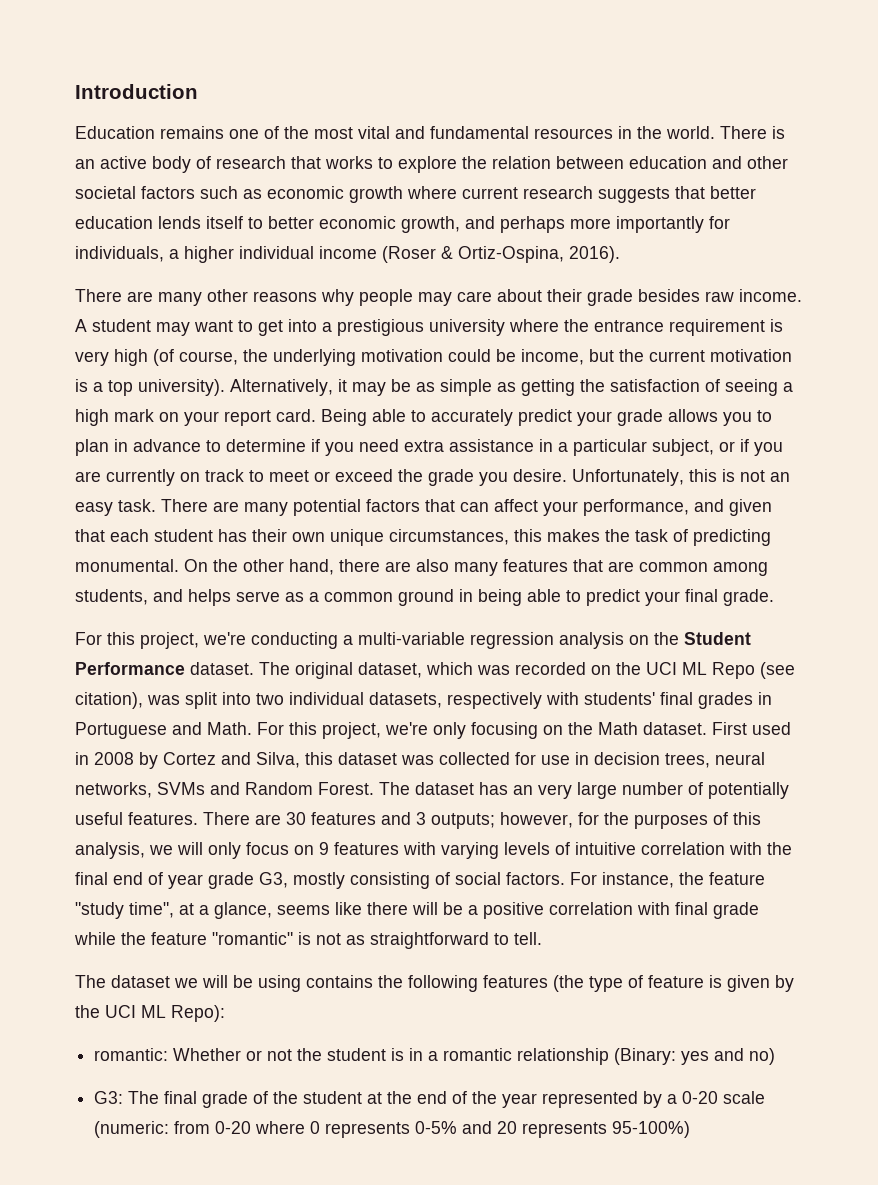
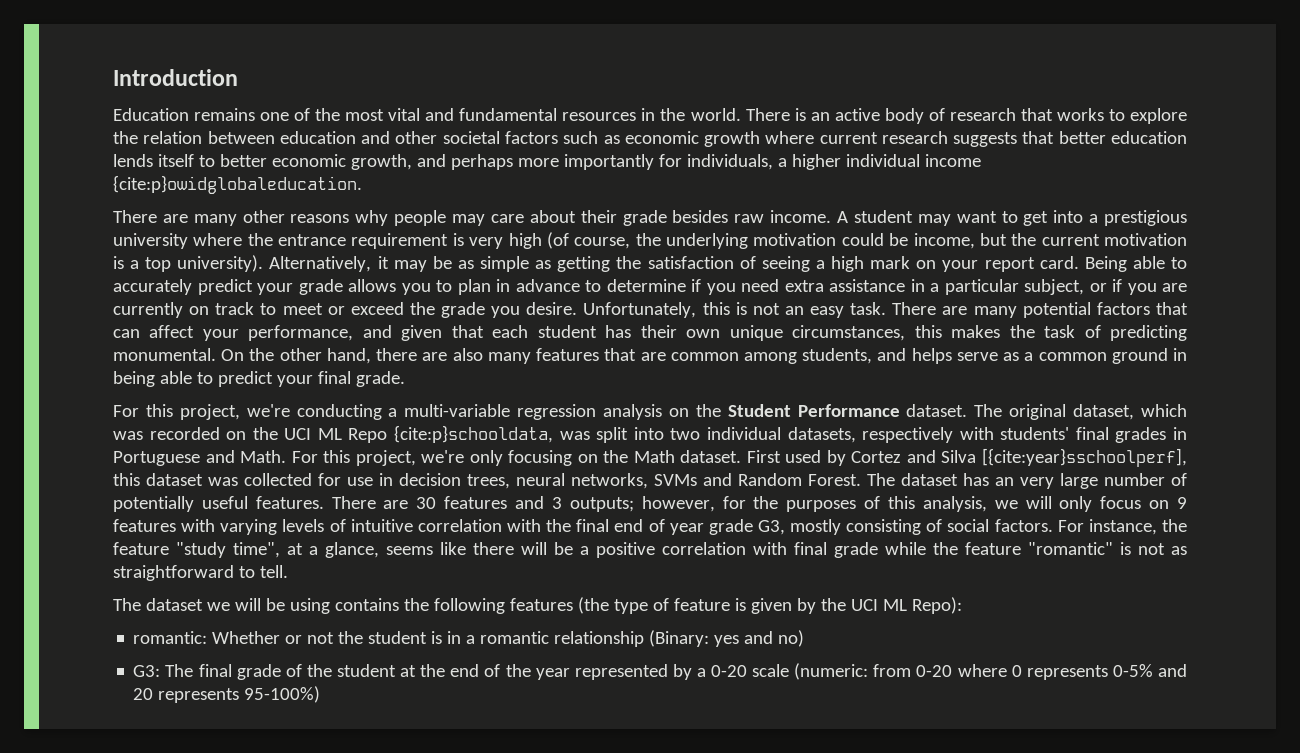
[382,246,620,263] (Roser & Ortiz-Ospina, 2016). -> [113,175,362,194] {cite:p}owidglobaleducation.
[760,662,795,679] [75,692,143,709] (see citation), -> [394,425,554,443] {cite:p}schooldata,
[75,752,134,765] in 2008 -> (822, 456) none
[256,752,300,768] Silva, -> [941,448,1187,467] Silva [{cite:year}sschoolperf],

